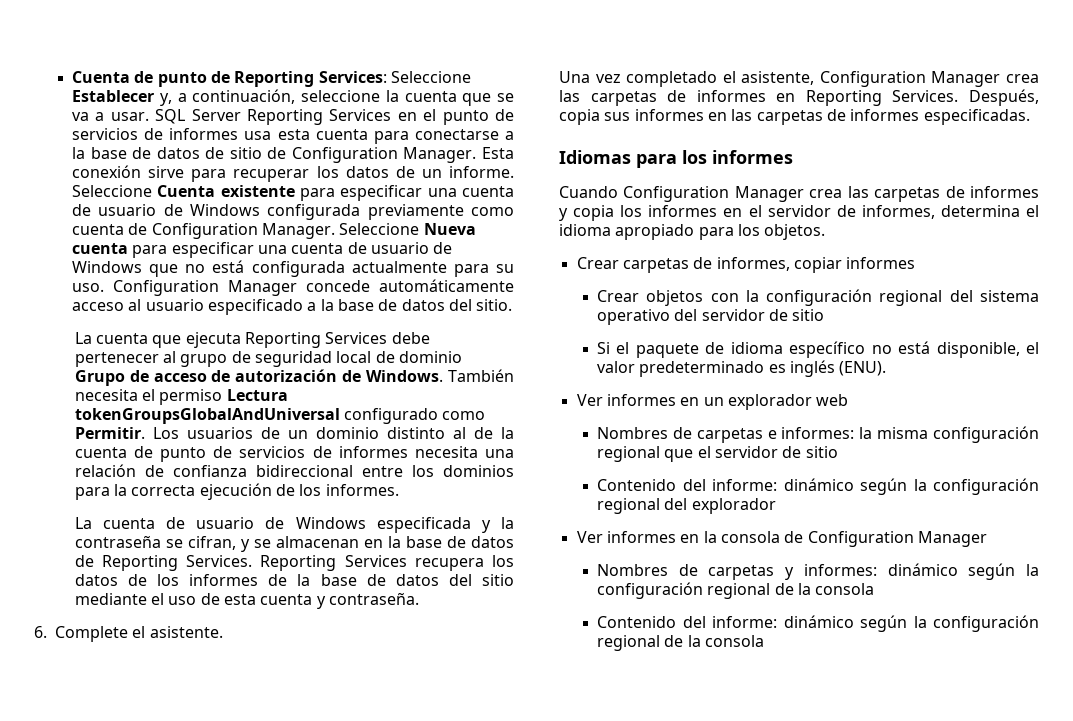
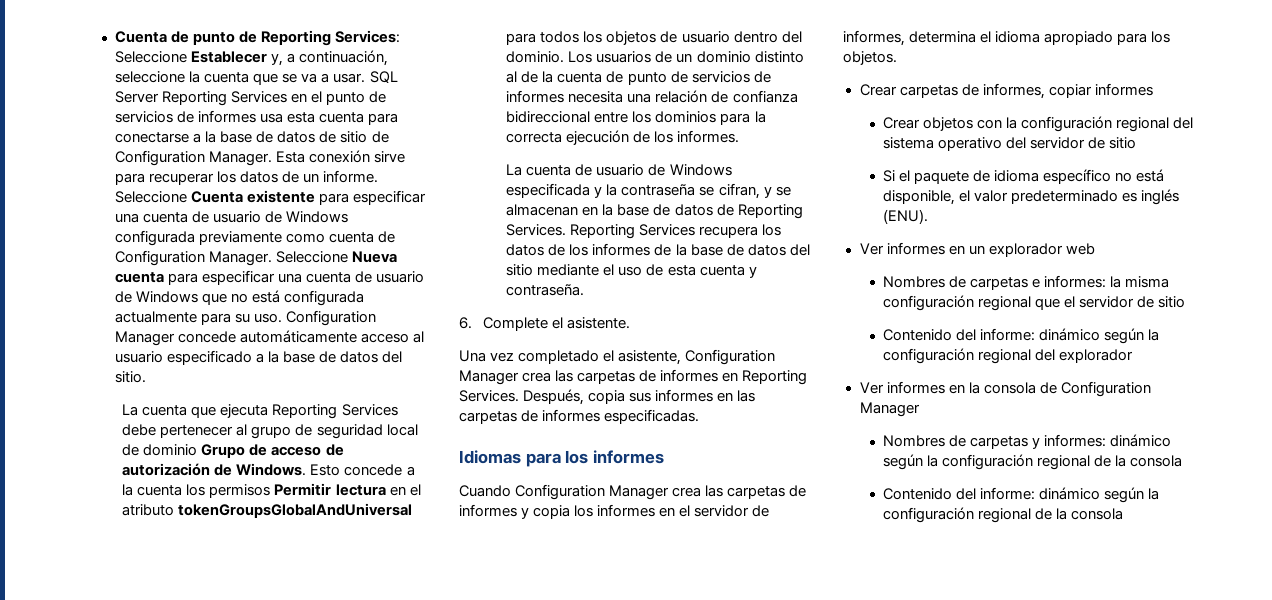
[447,369,514,382] [74,389,288,405] [74,408,486,424] [74,427,145,439] También necesita el permiso Lectura tokenGroupsGlobalAndUniversal configurado como Permitir. -> [310,464,415,476] [122,483,421,498] [122,503,413,518] [506,31,802,45] [506,51,565,63] Esto concede a la cuenta los permisos Permitir lectura en el atributo tokenGroupsGlobalAndUniversal para todos los objetos de usuario dentro del dominio.

